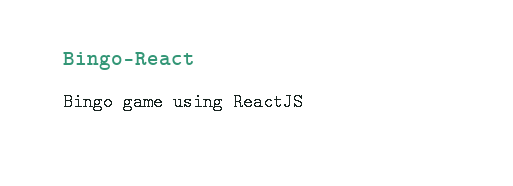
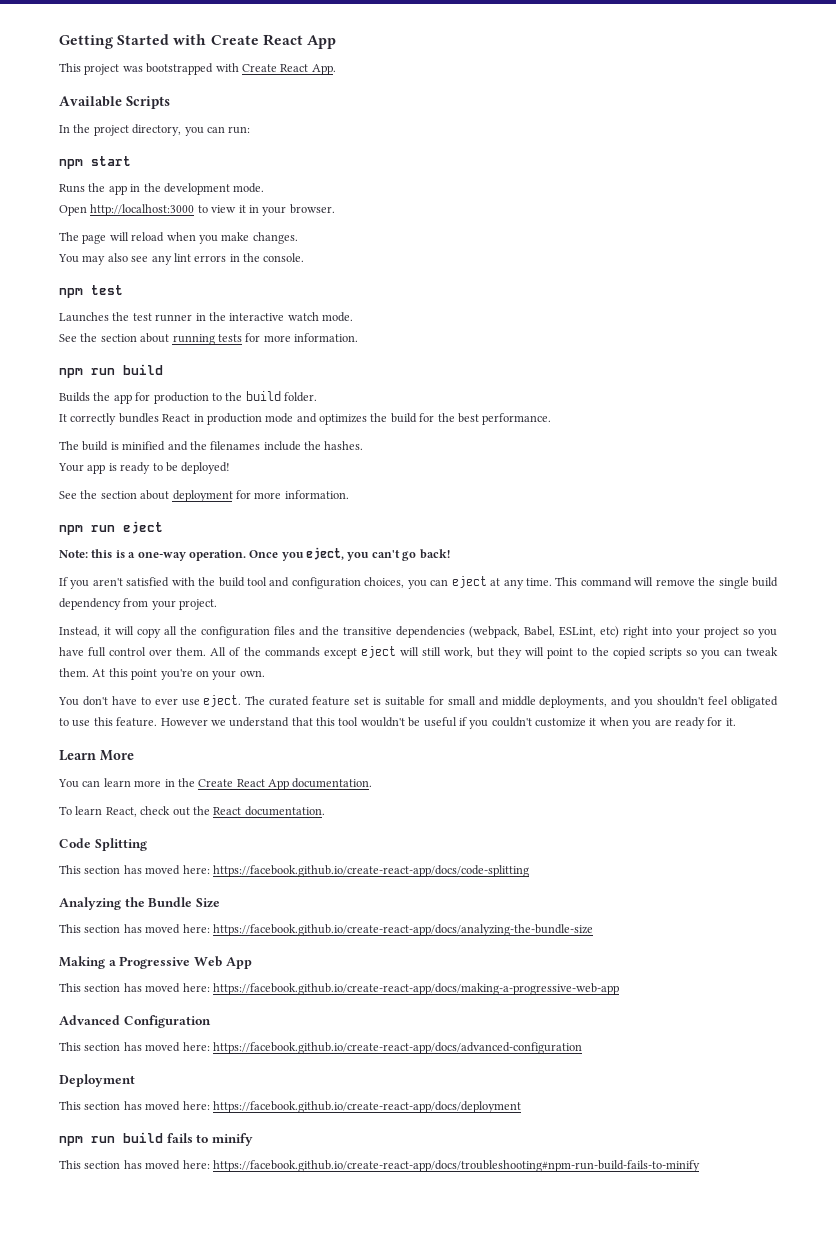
[63,52,195,70] [63,93,303,111] Bingo-React // Bingo game using ReactJS -> [59,34,336,49] [59,63,336,75] [59,96,170,109] [59,124,251,136] [59,156,131,169] [59,183,265,195] [59,204,335,216] [59,232,298,244] [58,253,305,265] [59,285,123,298] [59,312,353,322] [59,333,358,345] [59,364,163,378] [59,391,317,404] [59,413,552,425] [59,441,364,451] [58,462,231,474] [59,490,349,502] [59,521,163,535] [59,547,450,561] [59,576,778,589] [59,598,218,610] [59,626,777,638] [59,646,779,659] [59,668,265,680] [58,695,778,708] [59,717,736,729] [59,750,134,761] [58,778,373,790] [59,806,325,817] [59,838,147,851] [59,865,529,877] [59,897,220,910] [59,924,593,936] [59,956,252,969] [59,983,619,995] [59,1015,211,1028] [59,1042,582,1054] [59,1074,135,1087] [59,1101,521,1113] [59,1132,253,1146] [59,1160,700,1172] Getting Started with Create React App // This project was bootstrapped with Create React App. // Available Scripts // In the project directory, you can run: // npm start // Runs the app in the development mode. // Open http://localhost:3000 to view it in your browser. // The page will reload when you make changes. // You may also see any lint errors in the console. // npm test // Launches the test runner in the interactive watch mode. // See the section about running tests for more information. // npm run build // Builds the app for production to the build folder. // It correctly bundles React in production mode and optimizes the build for the best performance. // The build is minified and the filenames include the hashes. // Your app is ready to be deployed! // See the section about deployment for more information. // npm run eject // Note: this is a one-way operation. Once you eject, you can't go back! // If you aren't satisfied with the build tool and configuration choices, you can eject at any time. This command will remove the single build dependency from your project. // Instead, it will copy all the configuration files and the transitive dependencies (webpack, Babel, ESLint, etc) right into your project so you have full control over them. All of the commands except eject will still work, but they will point to the copied scripts so you can tweak them. At this point you're on your own. // You don't have to ever use eject. The curated feature set is suitable for small and middle deployments, and you shouldn't feel obligated to use this feature. However we understand that this tool wouldn't be useful if you couldn't customize it when you are ready for it. // Learn More // You can learn more in the Create React App documentation. // To learn React, check out the React documentation. // Code Splitting // This section has moved here: https://facebook.github.io/create-react-app/docs/code-splitting // Analyzing the Bundle Size // This section has moved here: https://facebook.github.io/create-react-app/docs/analyzing-the-bundle-size // Making a Progressive Web App // This section has moved here: https://facebook.github.io/create-react-app/docs/making-a-progressive-web-app // Advanced Configuration // This section has moved here: https://facebook.github.io/create-react-app/docs/advanced-configuration // Deployment // This section has moved here: https://facebook.github.io/create-react-app/docs/deployment // npm run build fails to minify // This section has moved here: https://facebook.github.io/create-react-app/docs/troubleshooting#npm-run-build-fails-to-minify

